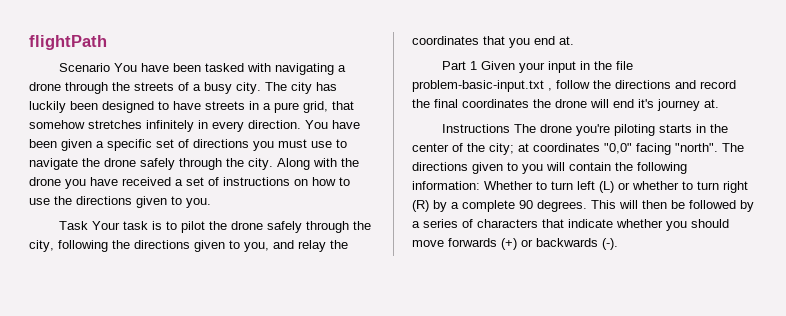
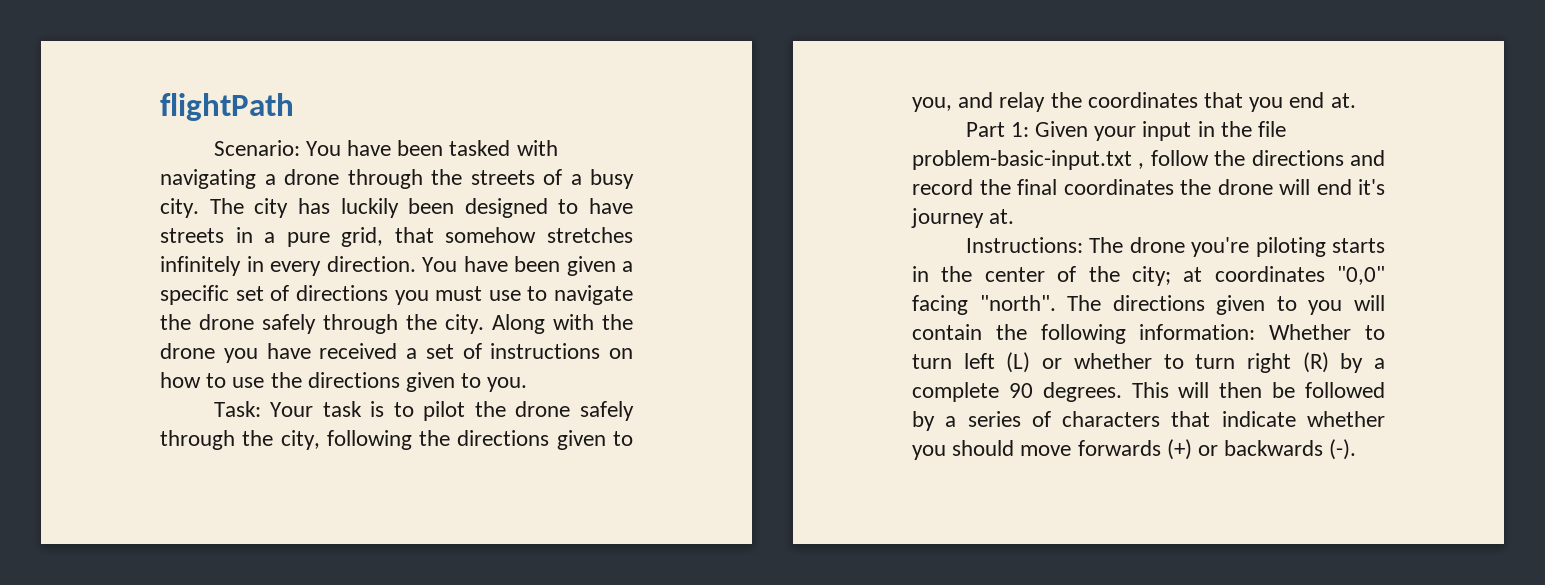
[58,63,110,72] Scenario -> [213,140,300,156] Scenario:
[58,221,88,230] Task -> [213,401,261,417] Task:
[469,61,477,70] 1 -> [1010,122,1029,137] 1:
[441,124,510,133] Instructions -> [965,237,1083,253] Instructions:

